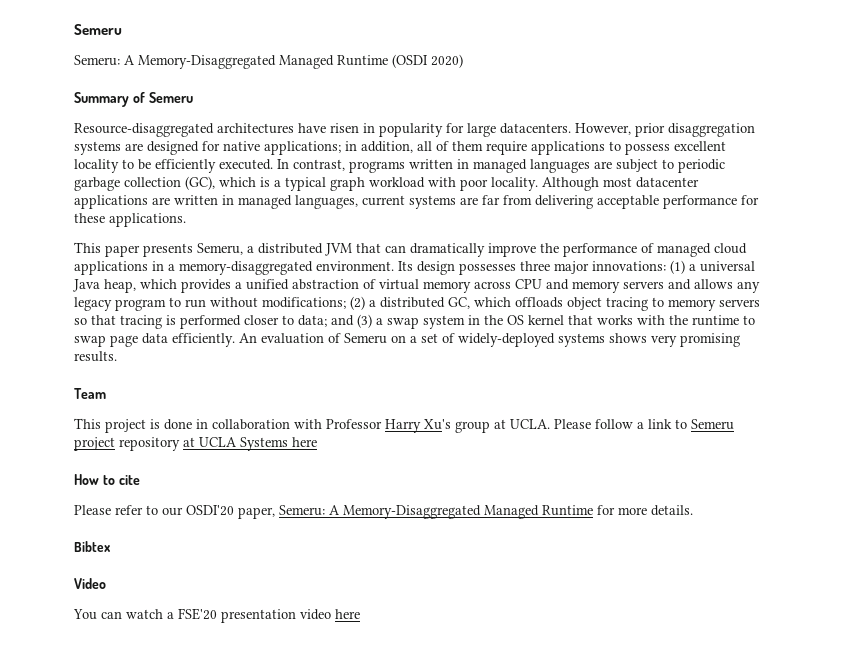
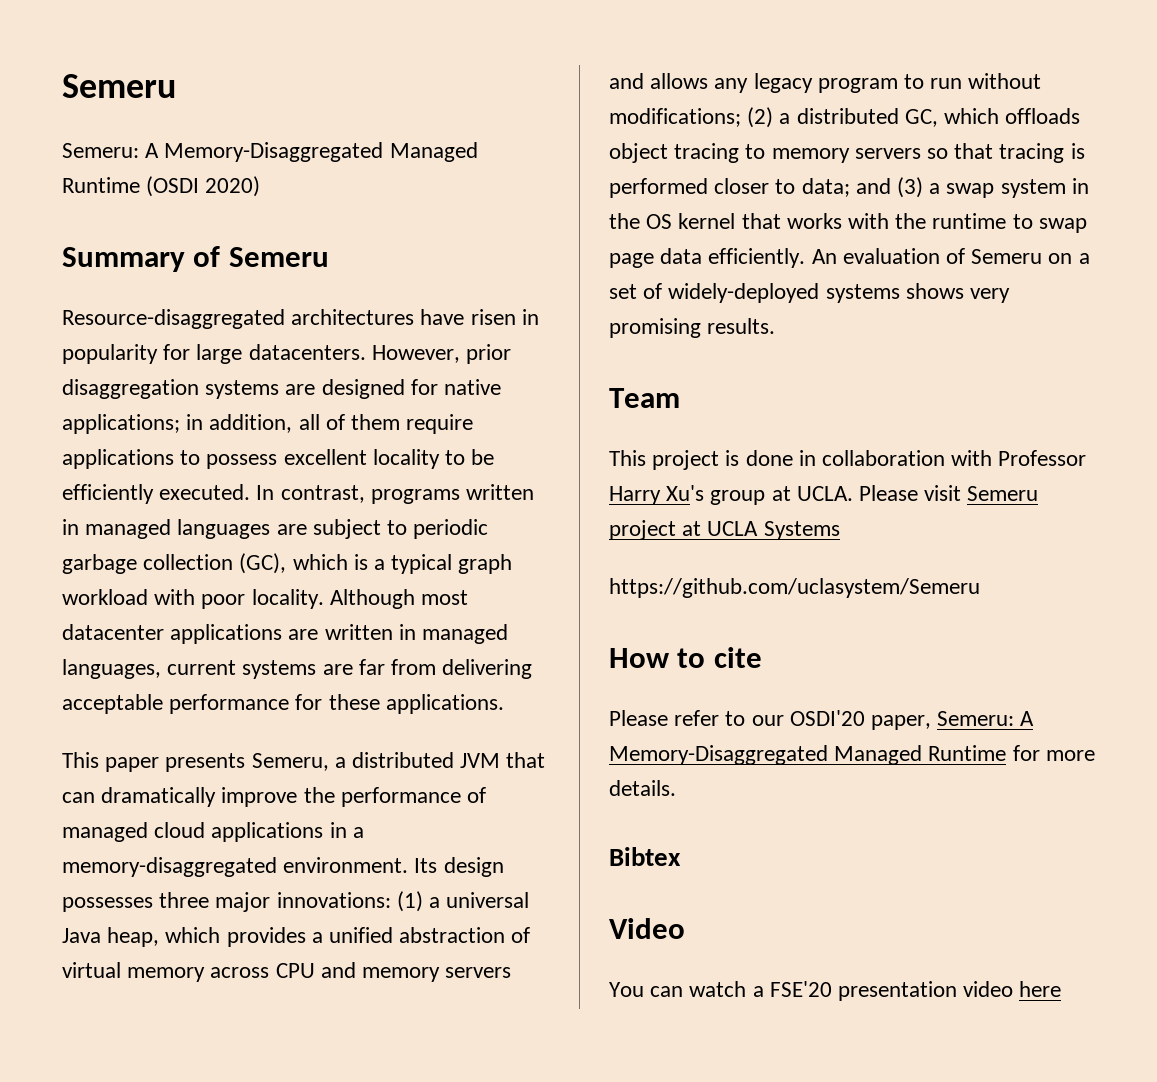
[595,419,687,429] follow a link to -> [924,485,962,501] visit
[119,437,180,451] repository -> (676, 530) none
[292,437,317,447] here -> [609,578,980,598] // https://github.com/uclasystem/Semeru

